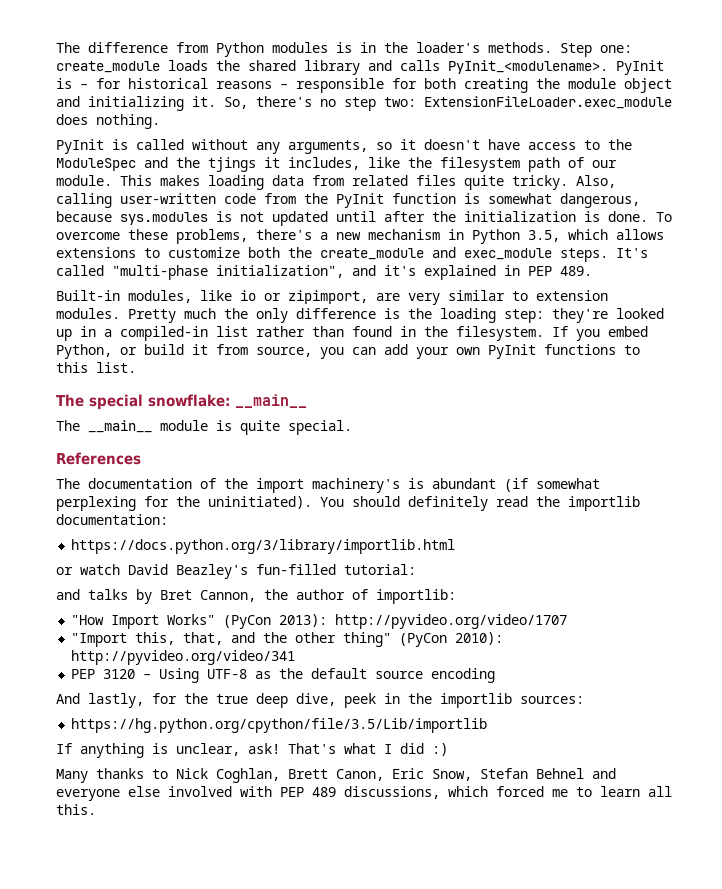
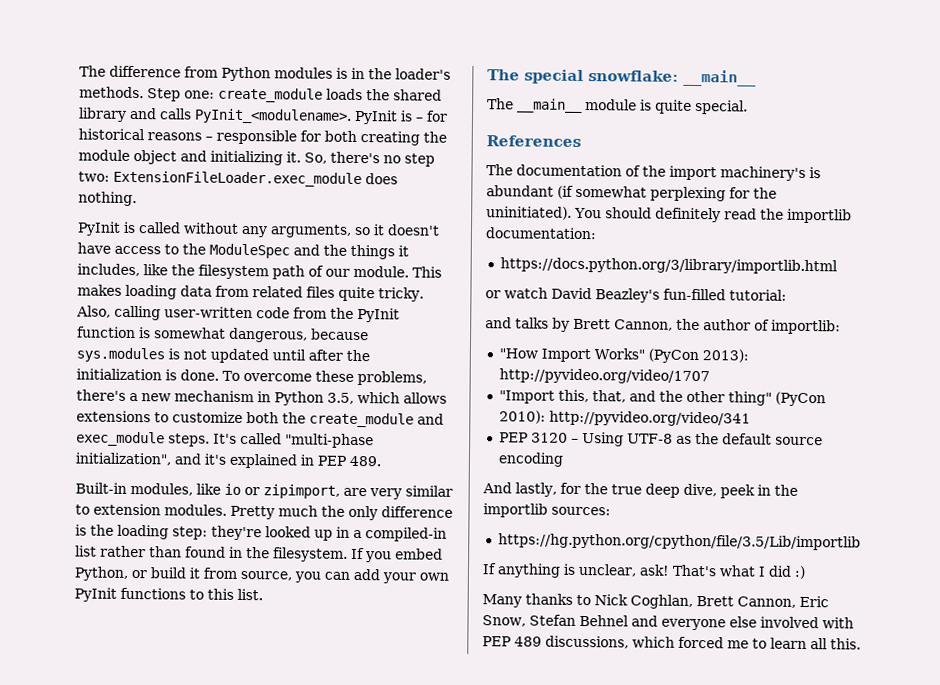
[208,157,256,172] tjings -> [350,244,395,260] things
[160,590,192,600] Bret -> [573,318,611,330] Brett
[336,769,384,781] Canon, -> [737,596,796,608] Cannon,

